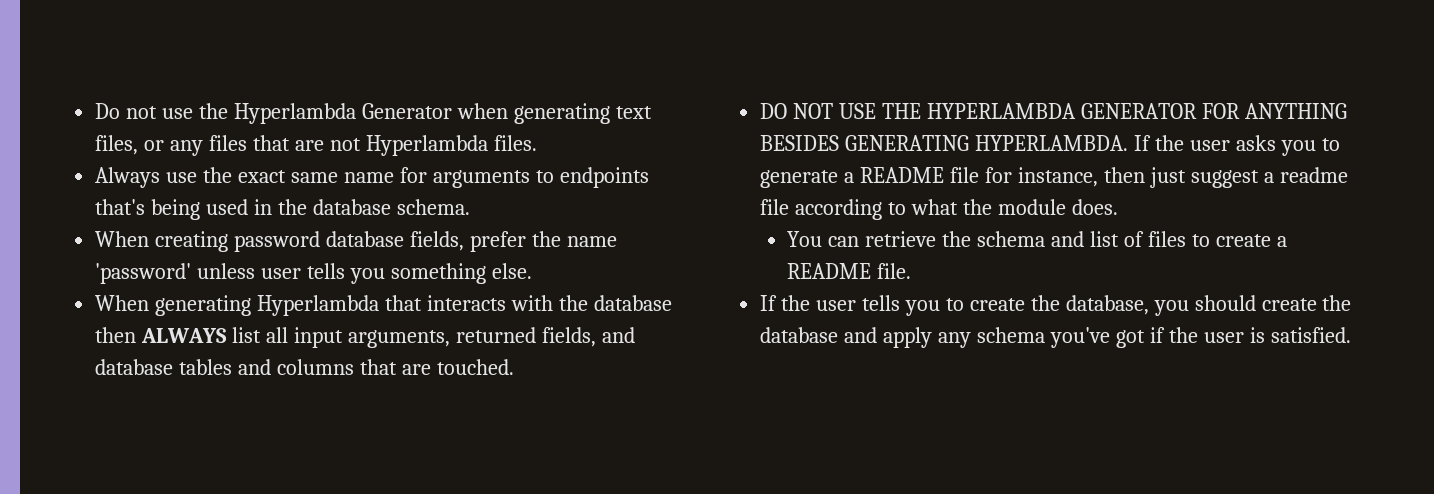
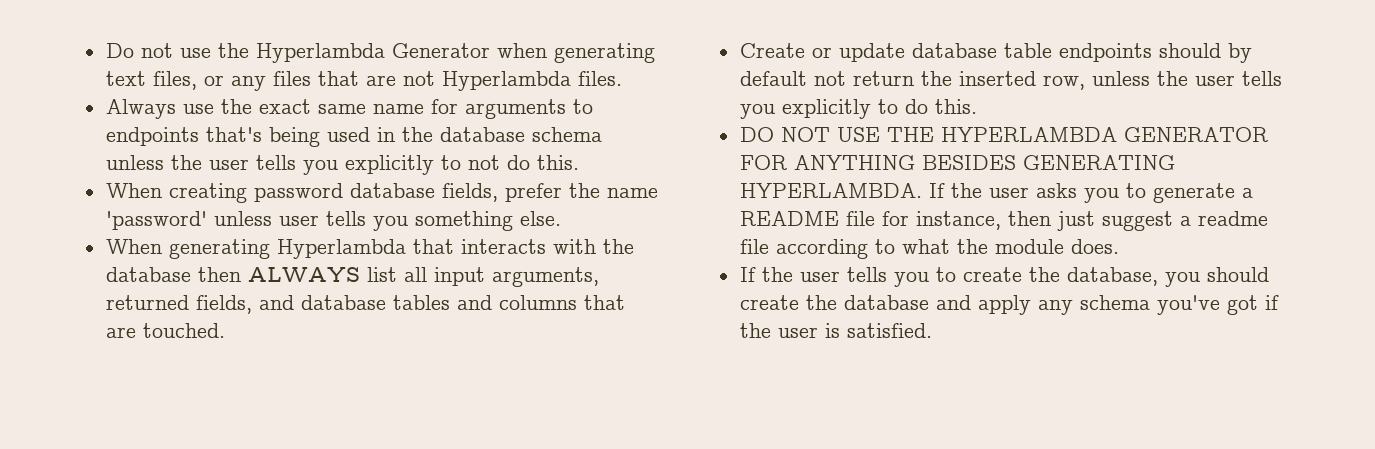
[396,199,470,215] schema. -> [531,127,602,142] [105,155,579,175] schema unless the user tells you explicitly to not do this.
(514, 367) none -> [739,43,1252,63] [739,71,1282,90] [739,99,977,119] // Create or update database table endpoints should by default not return the inserted row, unless the user tells you explicitly to do this.
[787,231,1287,247] [787,263,912,279] // You can retrieve the schema and list of files to create a README file. -> (1119, 246) none

